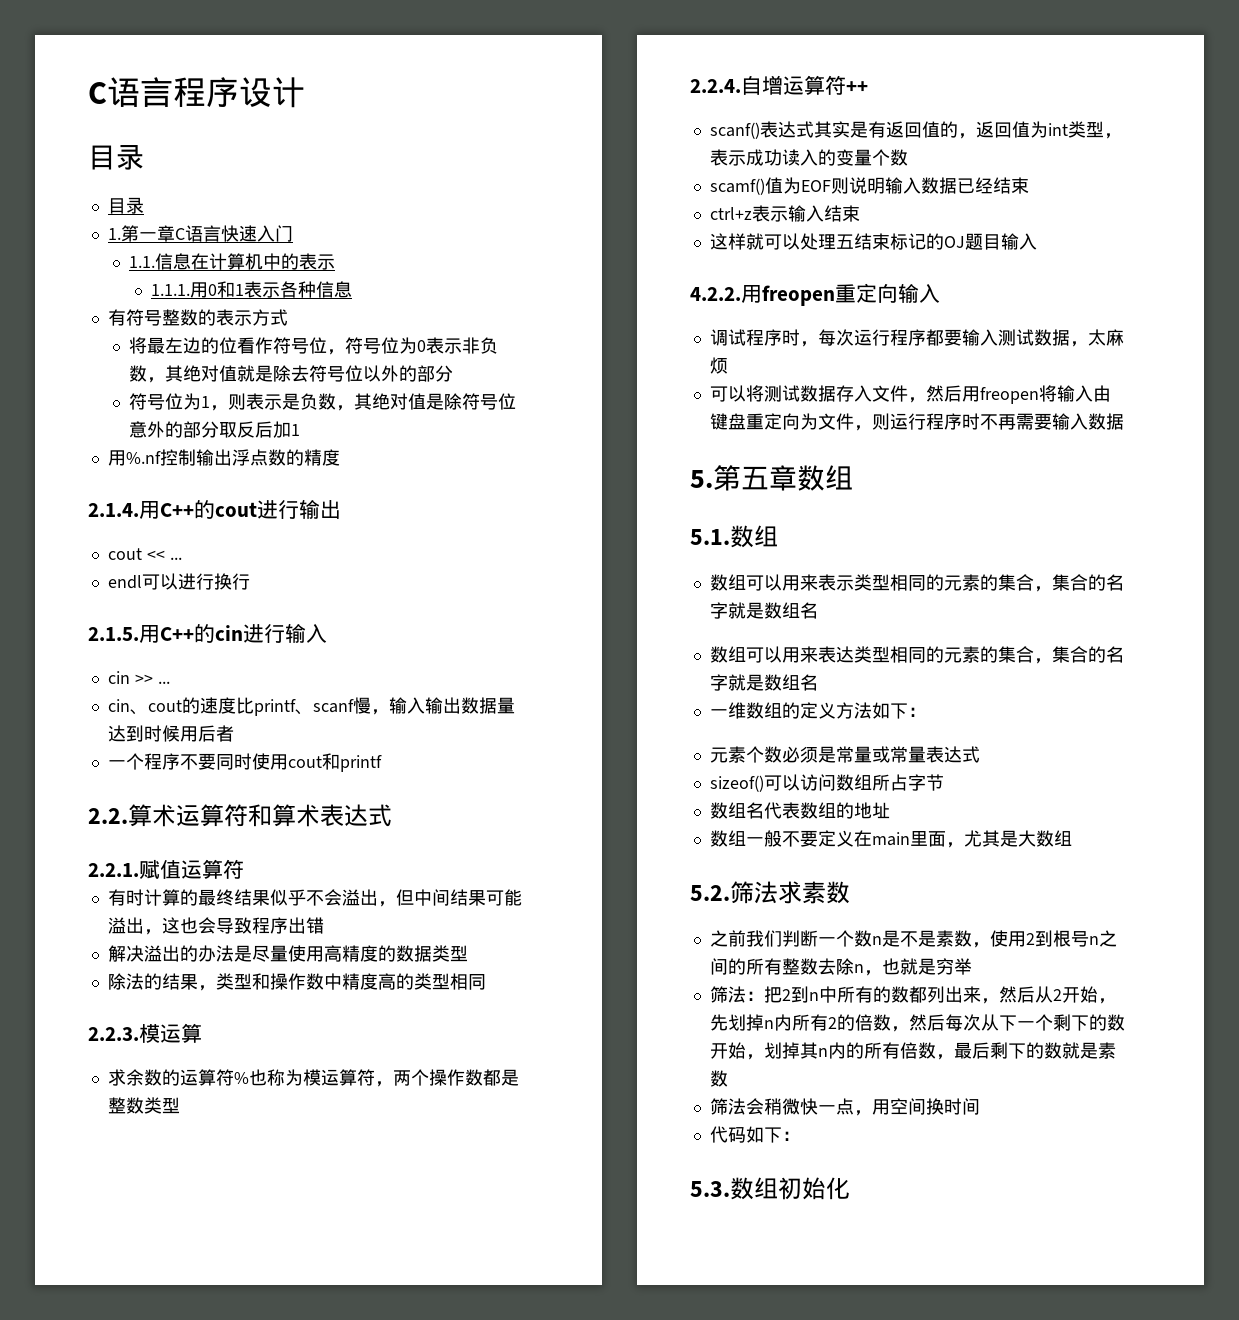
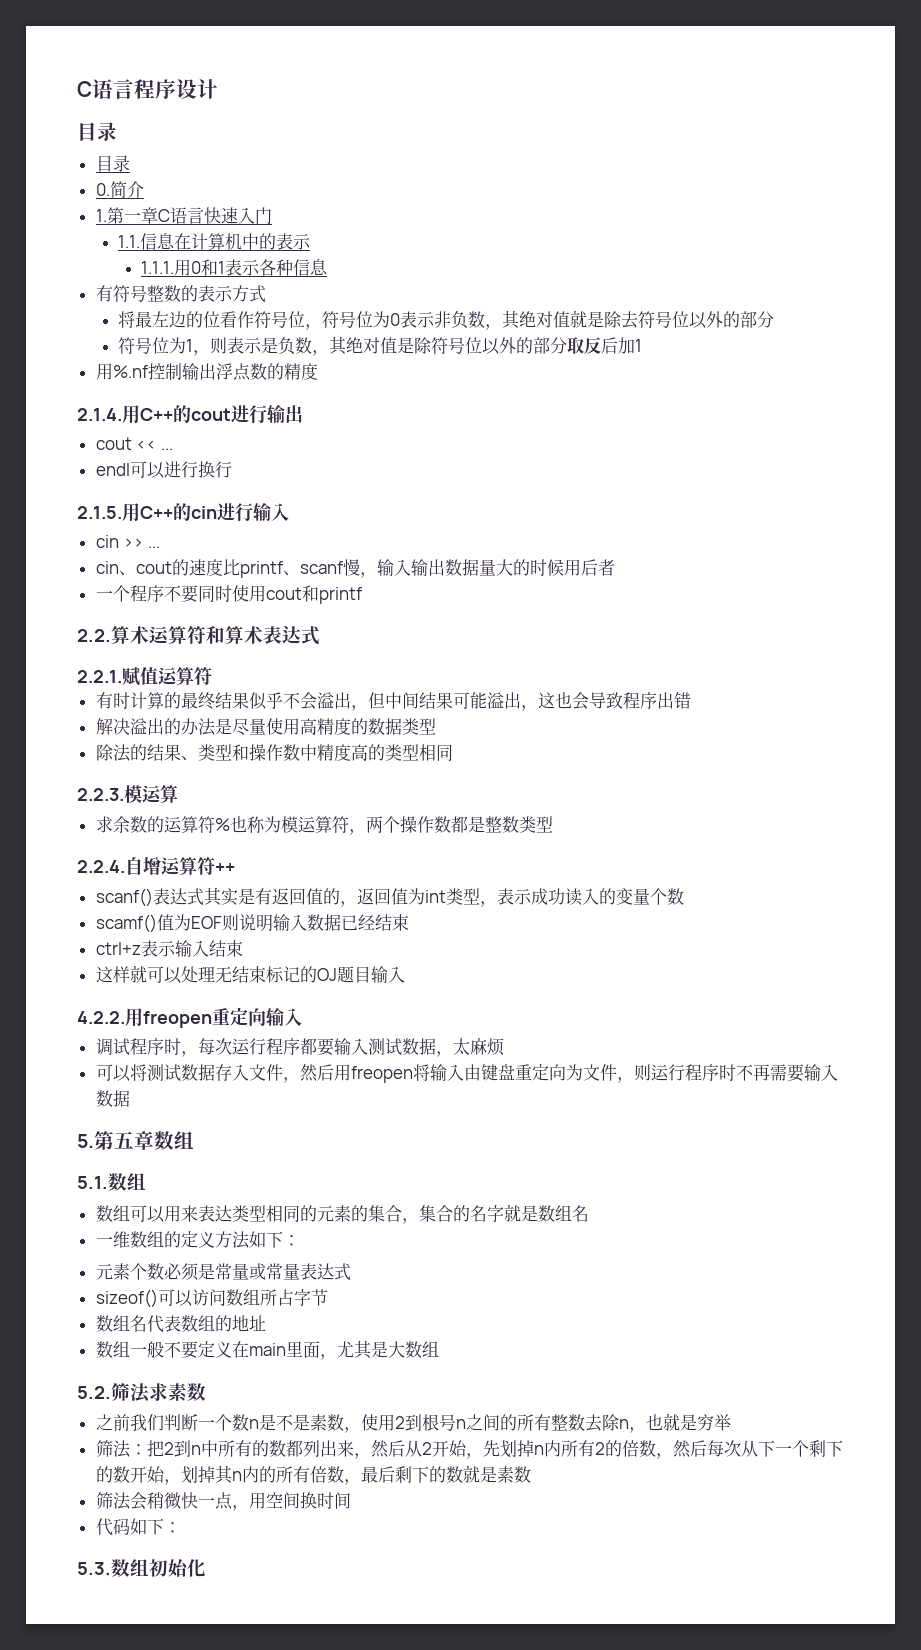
(144, 205) none -> [95,181,144,198] // 0.简介
[129,421,148,438] 意 -> [482,338,501,355] 以
[107,725,144,742] 达到 -> [495,559,530,576] 大的
[197,985,216,991] ， -> [180,756,198,761] 、
[835,234,854,249] 五 -> [214,966,232,983] 无
[709,574,1124,592] [709,602,818,619] // 数组可以用来表示类型相同的元素的集合，集合的名字就是数组名 -> (146, 1182) none

